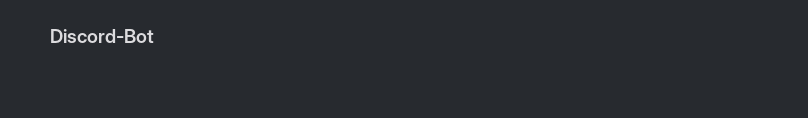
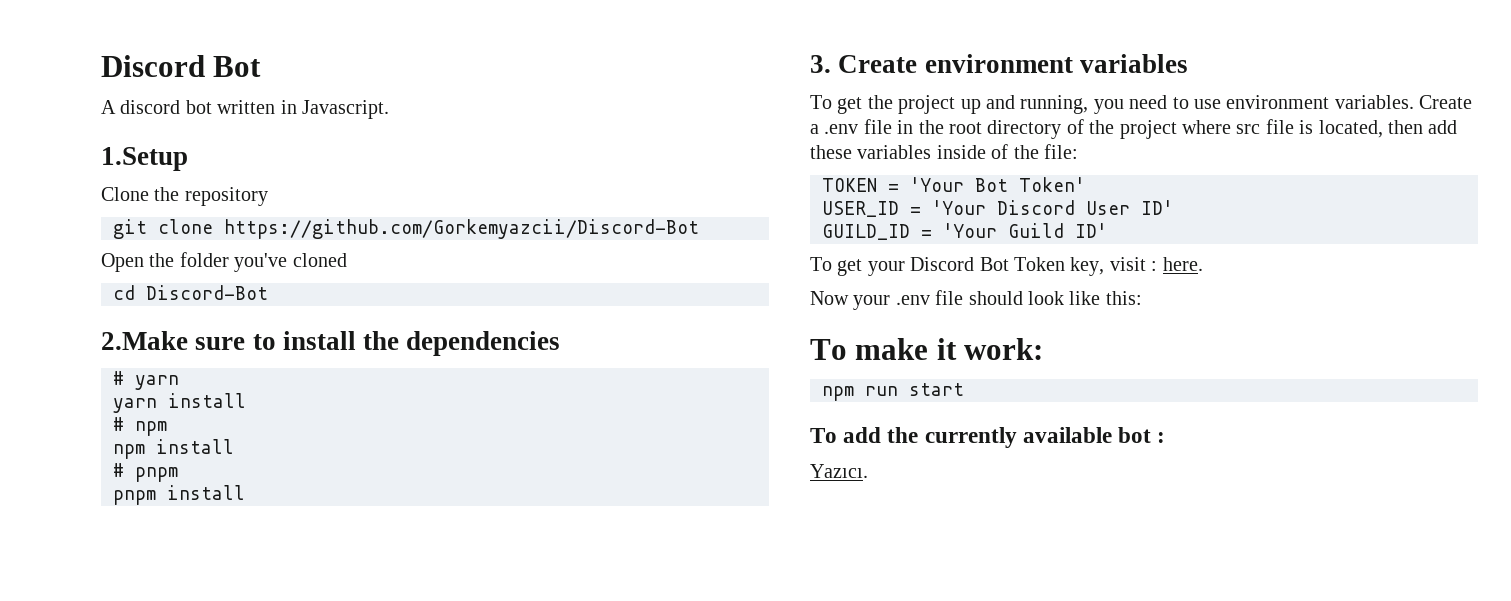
[50,29,154,43] Discord-Bot -> [101,55,262,77] [101,100,389,119] [101,147,188,171] [101,187,268,206] [113,219,699,239] [101,252,347,272] [113,285,268,300] [101,331,561,356] [113,371,179,390] [113,393,246,413] [113,417,167,436] [113,439,234,459] [113,463,178,482] [113,485,245,505] [810,54,1188,73] [810,95,1473,114] [810,119,1458,139] [810,144,1078,159] [822,177,1085,192] [822,200,1173,217] [822,223,1107,240] [810,257,1203,276] [810,290,1142,310] [810,338,1044,360] [822,383,964,401] [810,427,1166,448] [810,464,868,478] Discord Bot // A discord bot written in Javascript. // 1.Setup // Clone the repository // git clone https://github.com/Gorkemyazcii/Discord-Bot // Open the folder you've cloned // cd Discord-Bot // 2.Make sure to install the dependencies // # yarn // yarn install // # npm // npm install // # pnpm // pnpm install // 3. Create environment variables // To get the project up and running, you need to use environment variables. Create a .env file in the root directory of the project where src file is located, then add these variables inside of the file: // TOKEN = 'Your Bot Token' // USER_ID = 'Your Discord User ID' // GUILD_ID = 'Your Guild ID' // To get your Discord Bot Token key, visit : here. // Now your .env file should look like this: // To make it work: // npm run start // To add the currently available bot : // Yazıcı.

